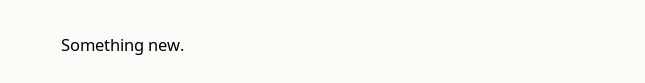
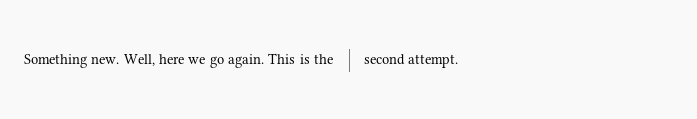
(185, 46) none -> [123,53,458,68] Well, here we go again. This is the second attempt.

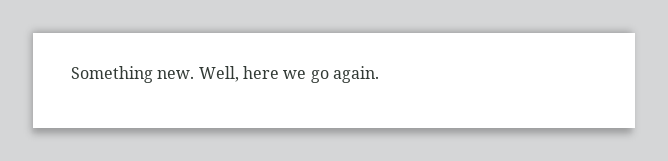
[268,53,458,68] This is the second attempt. -> (379, 74) none

